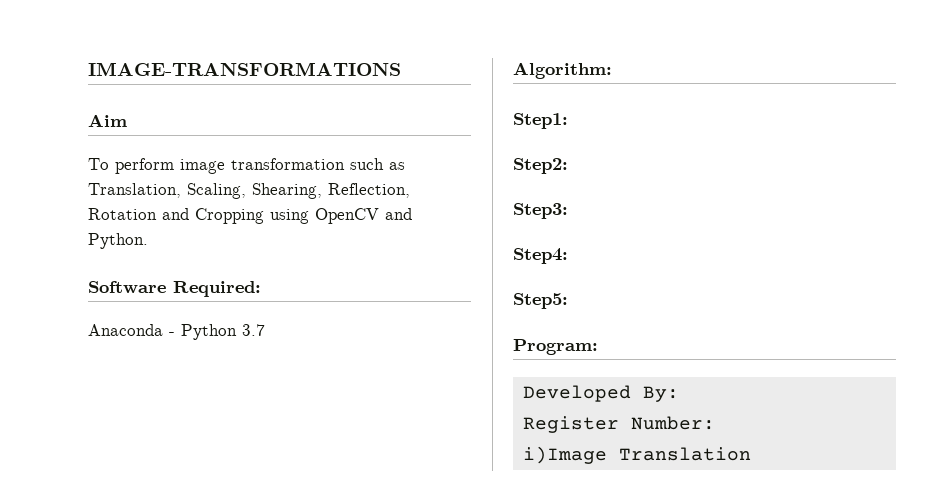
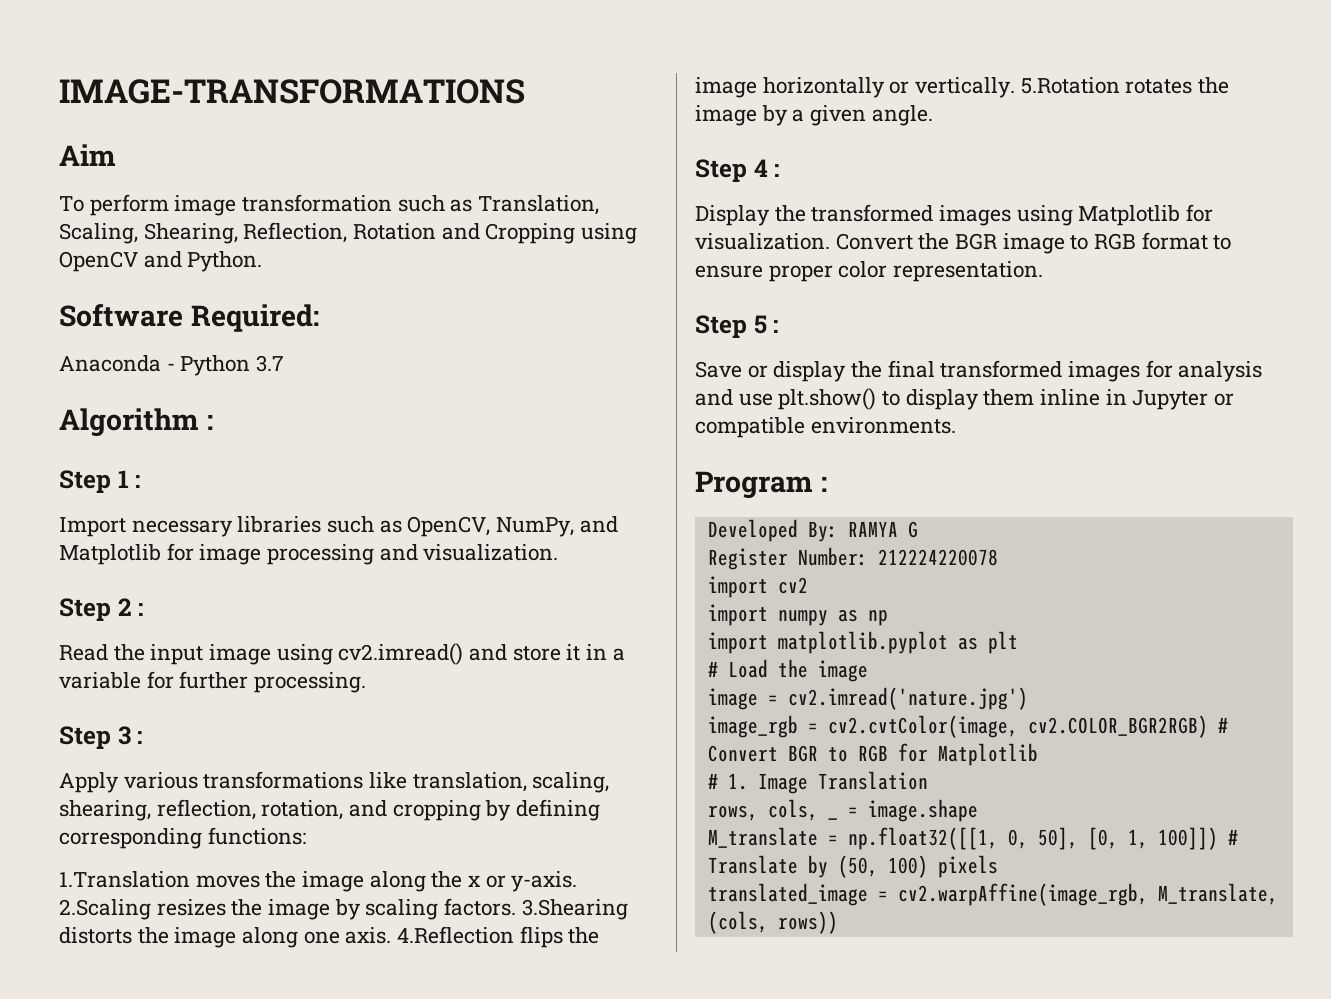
[513,62,612,79] [513,113,568,129] [513,158,568,174] [513,203,568,219] [513,248,568,264] [513,293,568,309] [513,339,598,355] Algorithm: // Step1: // Step2: // Step3: // Step4: // Step5: // Program: -> [59,408,213,437] [59,470,141,493] [59,516,618,537] [59,543,559,565] [59,598,144,621] [59,643,625,665] [59,671,367,693] [59,726,143,749] [59,771,610,793] [59,799,601,821] [59,827,306,849] [59,871,578,892] [59,898,628,920] [59,926,600,948] [695,77,1230,98] [695,105,933,126] [695,159,780,182] [695,204,1214,226] [695,232,1232,254] [695,261,1044,282] [695,315,779,338] [695,360,1263,382] [695,388,1235,410] [695,417,956,438] [695,471,827,499] Algorithm : // Step 1 : // Import necessary libraries such as OpenCV, NumPy, and Matplotlib for image processing and visualization. // Step 2 : // Read the input image using cv2.imread() and store it in a variable for further processing. // Step 3 : // Apply various transformations like translation, scaling, shearing, reflection, rotation, and cropping by defining corresponding functions: // 1.Translation moves the image along the x or y-axis. 2.Scaling resizes the image by scaling factors. 3.Shearing distorts the image along one axis. 4.Reflection flips the image horizontally or vertically. 5.Rotation rotates the image by a given angle. // Step 4 : // Display the transformed images using Matplotlib for visualization. Convert the BGR image to RGB format to ensure proper color representation. // Step 5 : // Save or display the final transformed images for analysis and use plt.show() to display them inline in Jupyter or compatible environments. // Program :
(679, 394) none -> [847,521,918,538] RAMYA G
[522,446,751,464] // i)Image Translation -> [877,549,998,566] [707,576,808,598] [707,604,888,626] [707,631,1018,654] [707,659,868,682] [707,687,1028,710] [707,715,1228,738] [707,743,1038,766] [707,771,928,794] [707,799,838,821] [847,799,978,822] [707,827,1238,850] [707,855,998,878] [707,883,1278,906] [707,911,838,934] 212224220078 // import cv2 // import numpy as np // import matplotlib.pyplot as plt // # Load the image // image = cv2.imread('nature.jpg') // image_rgb = cv2.cvtColor(image, cv2.COLOR_BGR2RGB) # Convert BGR to RGB for Matplotlib // # 1. Image Translation // rows, cols, _ = image.shape // M_translate = np.float32([[1, 0, 50], [0, 1, 100]]) # Translate by (50, 100) pixels // translated_image = cv2.warpAffine(image_rgb, M_translate, (cols, rows))

